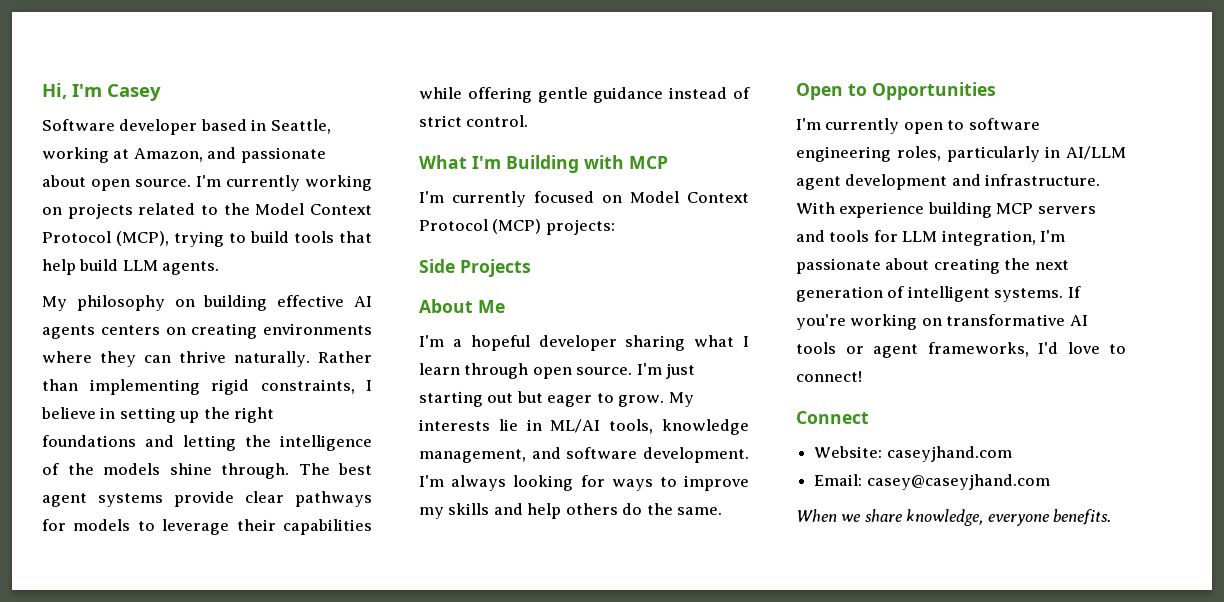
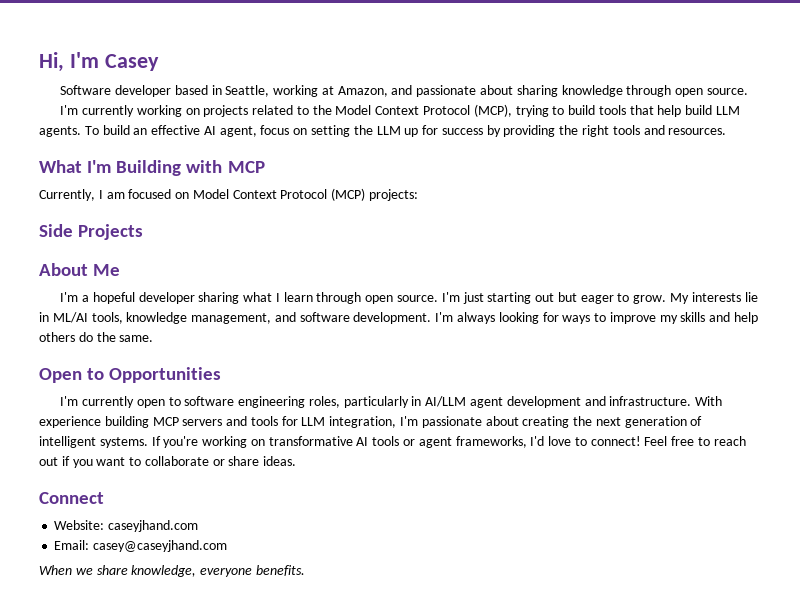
[91,179,191,191] open source. -> [516,85,748,97] sharing knowledge through open source. //
[42,295,373,311] [42,323,372,339] [42,351,372,367] [42,379,372,395] [41,407,275,423] [42,435,372,451] [42,463,372,479] [42,491,372,507] [42,519,372,535] [419,87,750,103] [419,115,529,127] // My philosophy on building effective AI agents centers on creating environments where they can thrive naturally. Rather than implementing rigid constraints, I believe in setting up the right foundations and letting the intelligence of the models shine through. The best agent systems provide clear pathways for models to leverage their capabilities while offering gentle guidance instead of strict control. -> [84,125,727,137] To build an effective AI agent, focus on setting the LLM up for success by providing the right tools and resources.
[419,191,526,207] I'm currently -> [39,189,125,201] Currently, I am
(862, 376) none -> [644,436,746,446] [39,456,297,468] Feel free to reach out if you want to collaborate or share ideas.

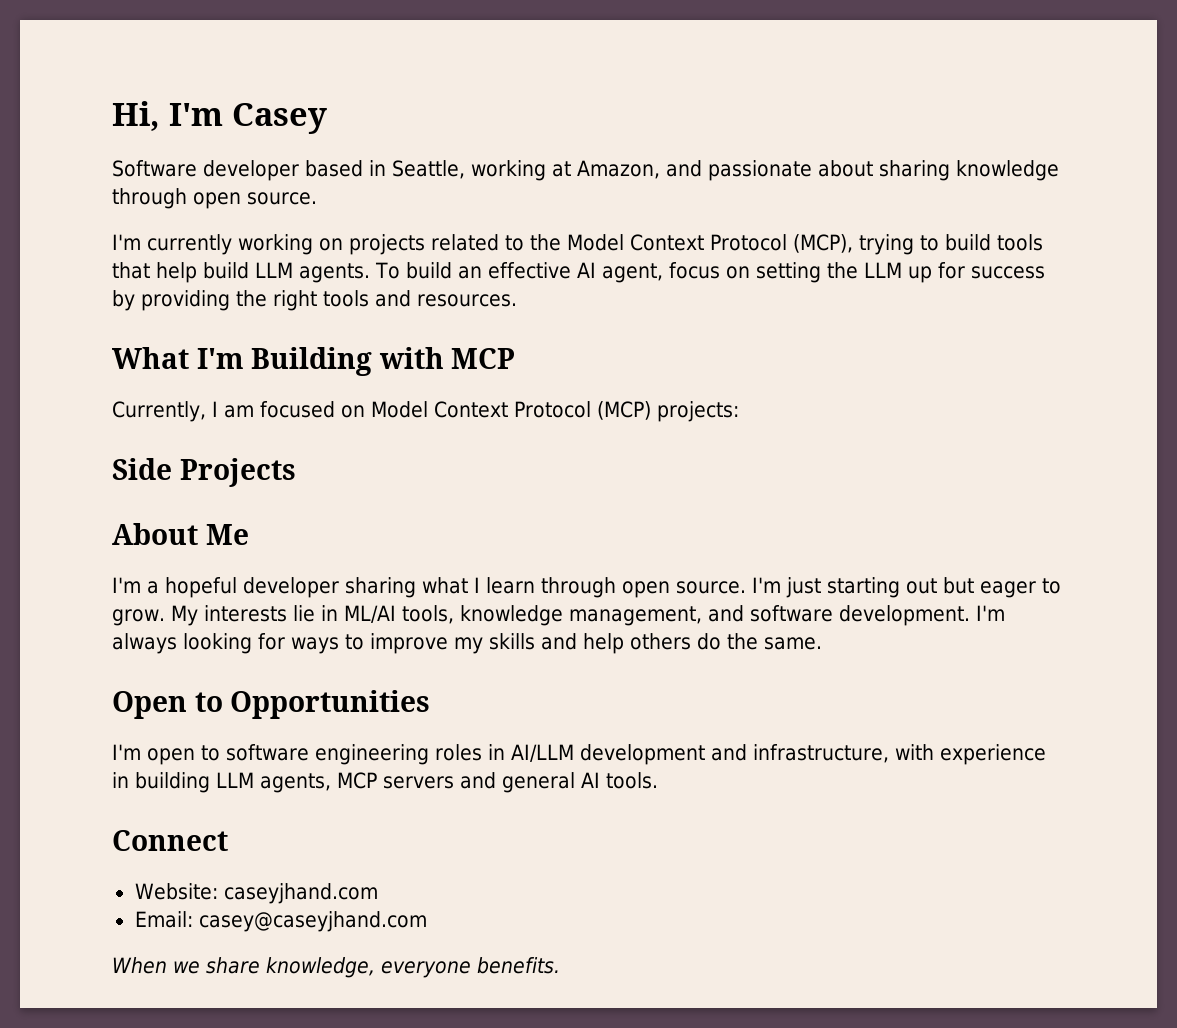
[81,396,134,408] currently -> (141, 752) none
[308,396,409,408] roles, particularly -> [435,744,482,761] roles
[470,397,504,408] agent -> (574, 753) none
[609,396,723,406] [39,416,703,428] [39,436,746,448] [39,456,297,468] infrastructure. With experience building MCP servers and tools for LLM integration, I'm passionate about creating the next generation of intelligent systems. If you're working on transformative AI tools or agent frameworks, I'd love to connect! Feel free to reach out if you want to collaborate or share ideas. -> [753,744,1046,765] [112,772,658,793] infrastructure, with experience in building LLM agents, MCP servers and general AI tools.

